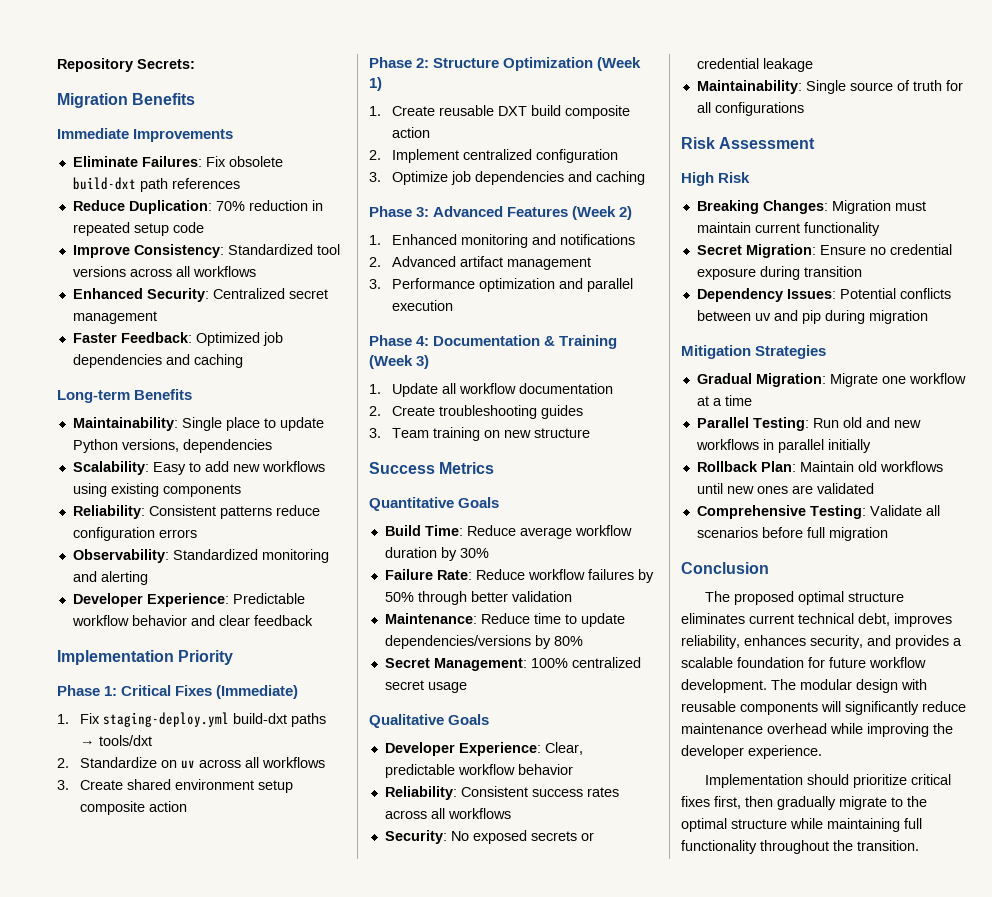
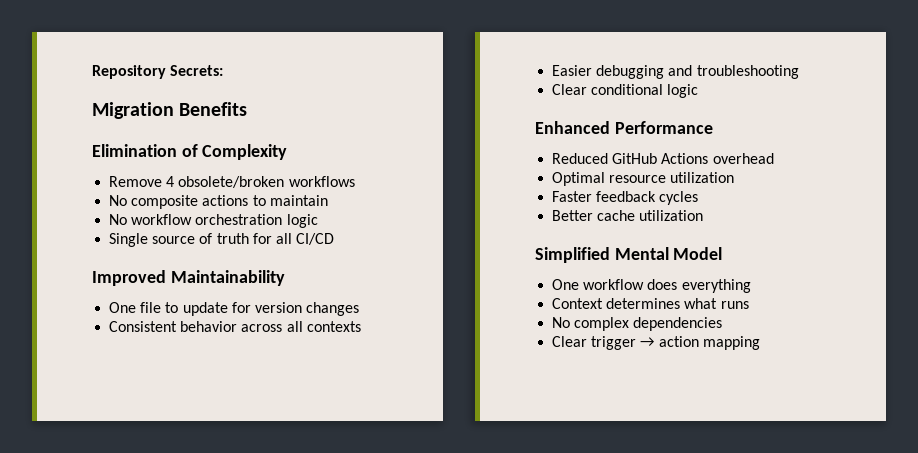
[57,128,234,142] [72,156,283,167] [72,177,240,192] [72,200,323,214] [72,222,204,236] [72,244,340,258] [72,266,256,277] [72,288,328,302] [72,311,157,324] [72,332,283,346] [72,354,243,368] [57,389,193,403] [72,417,324,431] [72,439,272,453] [72,461,325,475] [72,483,241,497] [72,505,320,519] [72,527,197,541] [72,549,329,563] [72,571,148,585] [72,593,305,607] [71,615,313,626] [57,650,234,665] [57,685,299,699] [57,712,326,727] [79,735,152,746] [57,757,325,769] [57,779,293,793] [79,801,187,815] [369,57,642,71] [369,77,382,91] [369,105,630,119] [391,127,430,138] [369,149,618,163] [369,171,645,185] [369,206,633,220] [369,234,635,248] [369,256,591,270] [369,278,633,292] [391,300,453,311] [369,335,618,349] [369,355,430,369] [369,383,613,397] [369,405,583,419] [369,427,590,441] [369,462,495,474] [369,497,500,511] [384,525,632,539] [384,547,489,561] [384,569,654,583] [384,591,572,605] [384,613,625,627] [384,635,583,649] [384,657,641,671] [384,680,467,693] [369,714,490,728] [384,742,583,756] [384,764,573,778] [384,786,619,800] [384,808,511,819] [384,830,594,844] [696,58,813,72] [696,80,802,94] Immediate Improvements // Eliminate Failures: Fix obsolete build-dxt path references // Reduce Duplication: 70% reduction in repeated setup code // Improve Consistency: Standardized tool versions across all workflows // Enhanced Security: Centralized secret management // Faster Feedback: Optimized job dependencies and caching // Long-term Benefits // Maintainability: Single place to update Python versions, dependencies // Scalability: Easy to add new workflows using existing components // Reliability: Consistent patterns reduce configuration errors // Observability: Standardized monitoring and alerting // Developer Experience: Predictable workflow behavior and clear feedback // Implementation Priority // Phase 1: Critical Fixes (Immediate) // 1. Fix staging-deploy.yml build-dxt paths → tools/dxt // 2. Standardize on uv across all workflows // 3. Create shared environment setup composite action // Phase 2: Structure Optimization (Week 1) // 1. Create reusable DXT build composite action // 2. Implement centralized configuration // 3. Optimize job dependencies and caching // Phase 3: Advanced Features (Week 2) // 1. Enhanced monitoring and notifications // 2. Advanced artifact management // 3. Performance optimization and parallel execution // Phase 4: Documentation & Training (Week 3) // 1. Update all workflow documentation // 2. Create troubleshooting guides // 3. Team training on new structure // Success Metrics // Quantitative Goals // Build Time: Reduce average workflow duration by 30% // Failure Rate: Reduce workflow failures by 50% through better validation // Maintenance: Reduce time to update dependencies/versions by 80% // Secret Management: 100% centralized secret usage // Qualitative Goals // Developer Experience: Clear, predictable workflow behavior // Reliability: Consistent success rates across all workflows // Security: No exposed secrets or credential leakage // Maintainability: -> [92,144,288,160] [109,176,355,188] [109,195,328,209] [109,214,318,228] Elimination of Complexity // Remove 4 obsolete/broken workflows // No composite actions to maintain // No workflow orchestration logic //
[714,102,804,116] [681,137,816,149] [681,172,751,186] [696,200,926,214] [696,222,880,236] [696,244,952,258] [696,266,862,280] [696,288,951,302] [696,310,928,324] [681,345,827,359] [696,373,966,387] [696,395,752,406] [696,417,921,431] [695,439,871,453] [696,461,943,472] [696,483,874,494] [696,505,940,519] [696,527,888,541] [681,562,769,574] [705,591,905,605] [681,613,952,627] [681,635,962,649] [681,657,926,668] [681,679,927,693] [681,701,966,715] [681,723,953,737] [681,745,822,759] [705,774,952,788] [681,796,927,810] [681,818,922,832] [681,840,919,854] configurations // Risk Assessment // High Risk // Breaking Changes: Migration must maintain current functionality // Secret Migration: Ensure no credential exposure during transition // Dependency Issues: Potential conflicts between uv and pip during migration // Mitigation Strategies // Gradual Migration: Migrate one workflow at a time // Parallel Testing: Run old and new workflows in parallel initially // Rollback Plan: Maintain old workflows until new ones are validated // Comprehensive Testing: Validate all scenarios before full migration // Conclusion // The proposed optimal structure eliminates current technical debt, improves reliability, enhances security, and provides a scalable foundation for future workflow development. The modular design with reusable components will significantly reduce maintenance overhead while improving the developer experience. // Implementation should prioritize critical fixes first, then gradually migrate to the optimal structure while maintaining full functionality throughout the transition. -> [296,233,335,245] [92,270,285,286] [109,302,360,316] [109,321,361,332] [552,65,799,79] [552,84,699,98] [535,121,713,134] [552,153,774,164] [552,172,735,186] [552,191,699,205] [552,210,704,221] [535,247,723,263] [552,279,751,293] [552,298,749,309] [552,317,723,331] [552,336,760,350] CI/CD // Improved Maintainability // One file to update for version changes // Consistent behavior across all contexts // Easier debugging and troubleshooting // Clear conditional logic // Enhanced Performance // Reduced GitHub Actions overhead // Optimal resource utilization // Faster feedback cycles // Better cache utilization // Simplified Mental Model // One workflow does everything // Context determines what runs // No complex dependencies // Clear trigger → action mapping

